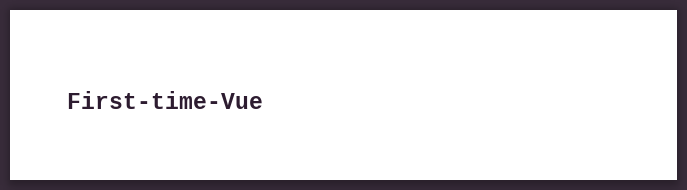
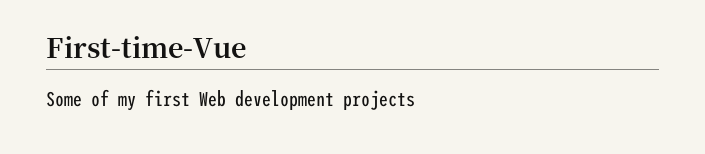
(263, 100) none -> [46,89,415,111] // Some of my first Web development projects

